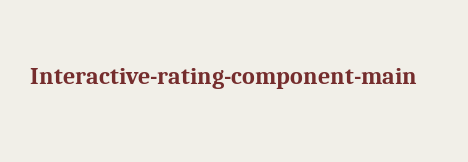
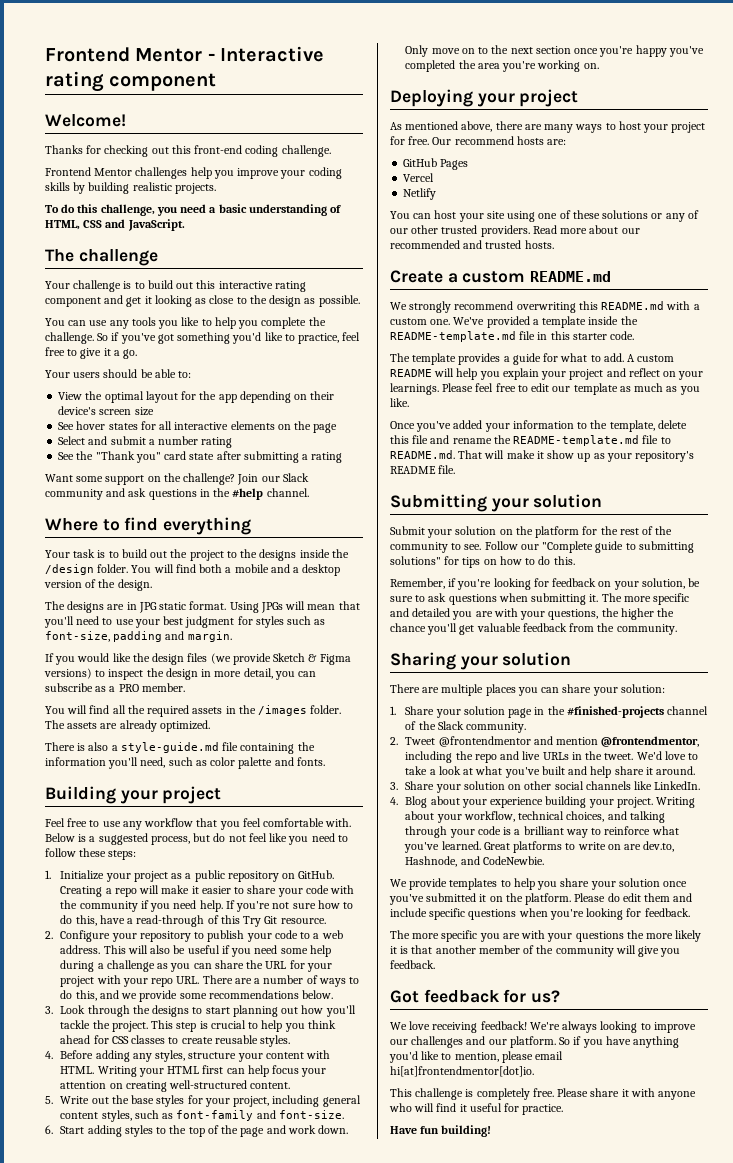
[30,68,417,89] Interactive-rating-component-main -> [45,46,325,62] [45,71,217,92] [45,114,126,127] [45,145,331,157] [45,167,342,179] [45,182,216,194] [45,204,342,216] [45,219,185,231] [45,249,158,266] [45,280,306,292] [45,295,360,307] [45,317,326,329] [45,332,361,344] [45,347,138,359] [45,369,192,378] [58,391,335,403] [58,406,154,416] [58,421,338,433] [58,436,233,448] [58,451,343,463] [45,473,309,485] [45,488,309,500] [45,517,252,535] [45,549,349,561] [45,564,341,576] [44,579,152,591] [45,601,360,613] [44,616,326,628] [45,631,232,642] [45,653,351,665] [44,668,317,680] [45,683,185,692] [45,705,342,717] [45,720,210,732] [45,742,315,754] [45,757,325,769] [45,786,222,804] [45,818,352,830] [45,833,348,845] [45,848,137,860] [45,870,335,882] [60,885,355,897] [60,900,354,912] [60,915,326,927] [45,930,343,942] [60,945,331,957] [60,960,332,972] [60,975,360,987] [60,990,334,1002] [45,1005,356,1017] [60,1020,336,1032] [60,1035,291,1047] [45,1050,331,1062] [60,1065,327,1077] [60,1080,291,1092] [45,1095,361,1107] [60,1110,344,1122] [45,1125,349,1137] [405,45,704,57] [405,60,599,72] [390,89,579,107] [390,121,706,133] [390,136,567,145] [403,158,469,170] [403,173,435,182] [403,188,437,200] [390,210,699,222] [390,225,640,237] [390,240,554,249] [390,270,612,283] [390,301,700,313] [390,316,638,328] [390,331,635,342] [390,353,675,365] [390,368,704,380] [390,383,700,395] [390,398,409,407] [390,420,687,432] [390,435,671,446] [390,450,695,462] [390,465,456,474] [390,494,603,512] [390,526,673,538] [390,541,694,553] [390,556,575,568] [390,578,701,590] [390,593,690,605] [390,608,675,620] [390,623,677,635] [390,652,572,670] [390,684,665,696] [390,706,709,718] [405,721,527,733] [390,736,700,747] [405,751,699,763] [405,766,696,778] [390,781,701,793] [390,796,696,808] [405,811,665,823] [405,826,679,838] [404,841,675,853] [405,856,544,867] [390,878,688,890] [389,893,693,905] [390,908,690,920] [390,930,702,942] [390,945,681,957] [390,960,435,969] [390,989,561,1003] [390,1021,696,1033] [390,1036,680,1048] [389,1051,564,1063] [390,1066,534,1077] [390,1088,697,1100] [389,1103,564,1115] [390,1125,492,1137] Frontend Mentor - Interactive rating component // Welcome! // Thanks for checking out this front-end coding challenge. // Frontend Mentor challenges help you improve your coding skills by building realistic projects. // To do this challenge, you need a basic understanding of HTML, CSS and JavaScript. // The challenge // Your challenge is to build out this interactive rating component and get it looking as close to the design as possible. // You can use any tools you like to help you complete the challenge. So if you've got something you'd like to practice, feel free to give it a go. // Your users should be able to: // View the optimal layout for the app depending on their device's screen size // See hover states for all interactive elements on the page // Select and submit a number rating // See the "Thank you" card state after submitting a rating // Want some support on the challenge? Join our Slack community and ask questions in the #help channel. // Where to find everything // Your task is to build out the project to the designs inside the /design folder. You will find both a mobile and a desktop version of the design. // The designs are in JPG static format. Using JPGs will mean that you'll need to use your best judgment for styles such as font-size, padding and margin. // If you would like the design files (we provide Sketch & Figma versions) to inspect the design in more detail, you can subscribe as a PRO member. // You will find all the required assets in the /images folder. The assets are already optimized. // There is also a style-guide.md file containing the information you'll need, such as color palette and fonts. // Building your project // Feel free to use any workflow that you feel comfortable with. Below is a suggested process, but do not feel like you need to follow these steps: // 1. Initialize your project as a public repository on GitHub. Creating a repo will make it easier to share your code with the community if you need help. If you're not sure how to do this, have a read-through of this Try Git resource. // 2. Configure your repository to publish your code to a web address. This will also be useful if you need some help during a challenge as you can share the URL for your project with your repo URL. There are a number of ways to do this, and we provide some recommendations below. // 3. Look through the designs to start planning out how you'll tackle the project. This step is crucial to help you think ahead for CSS classes to create reusable styles. // 4. Before adding any styles, structure your content with HTML. Writing your HTML first can help focus your attention on creating well-structured content. // 5. Write out the base styles for your project, including general content styles, such as font-family and font-size. // 6. Start adding styles to the top of the page and work down. Only move on to the next section once you're happy you've completed the area you're working on. // Deploying your project // As mentioned above, there are many ways to host your project for free. Our recommend hosts are: // GitHub Pages // Vercel // Netlify // You can host your site using one of these solutions or any of our other trusted providers. Read more about our recommended and trusted hosts. // Create a custom README.md // We strongly recommend overwriting this README.md with a custom one. We've provided a template inside the README-template.md file in this starter code. // The template provides a guide for what to add. A custom README will help you explain your project and reflect on your learnings. Please feel free to edit our template as much as you like. // Once you've added your information to the template, delete this file and rename the README-template.md file to README.md. That will make it show up as your repository's README file. // Submitting your solution // Submit your solution on the platform for the rest of the community to see. Follow our "Complete guide to submitting solutions" for tips on how to do this. // Remember, if you're looking for feedback on your solution, be sure to ask questions when submitting it. The more specific and detailed you are with your questions, the higher the chance you'll get valuable feedback from the community. // Sharing your solution // There are multiple places you can share your solution: // 1. Share your solution page in the #finished-projects channel of the Slack community. // 2. Tweet @frontendmentor and mention @frontendmentor, including the repo and live URLs in the tweet. We'd love to take a look at what you've built and help share it around. // 3. Share your solution on other social channels like LinkedIn. // 4. Blog about your experience building your project. Writing about your workflow, technical choices, and talking through your code is a brilliant way to reinforce what you've learned. Great platforms to write on are dev.to, Hashnode, and CodeNewbie. // We provide templates to help you share your solution once you've submitted it on the platform. Please do edit them and include specific questions when you're looking for feedback. // The more specific you are with your questions the more likely it is that another member of the community will give you feedback. // Got feedback for us? // We love receiving feedback! We're always looking to improve our challenges and our platform. So if you have anything you'd like to mention, please email hi[at]frontendmentor[dot]io. // This challenge is completely free. Please share it with anyone who will find it useful for practice. // Have fun building!

